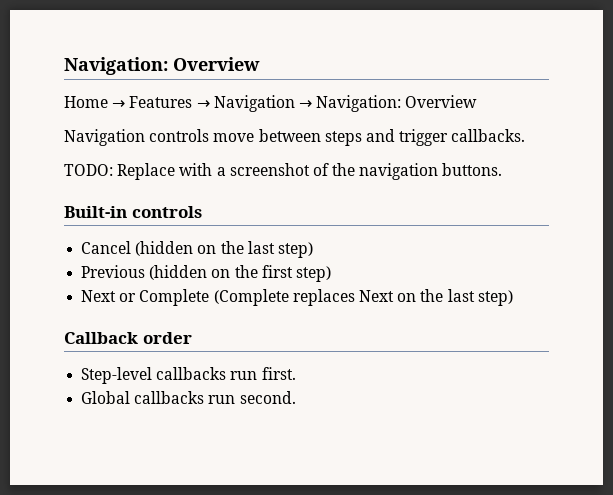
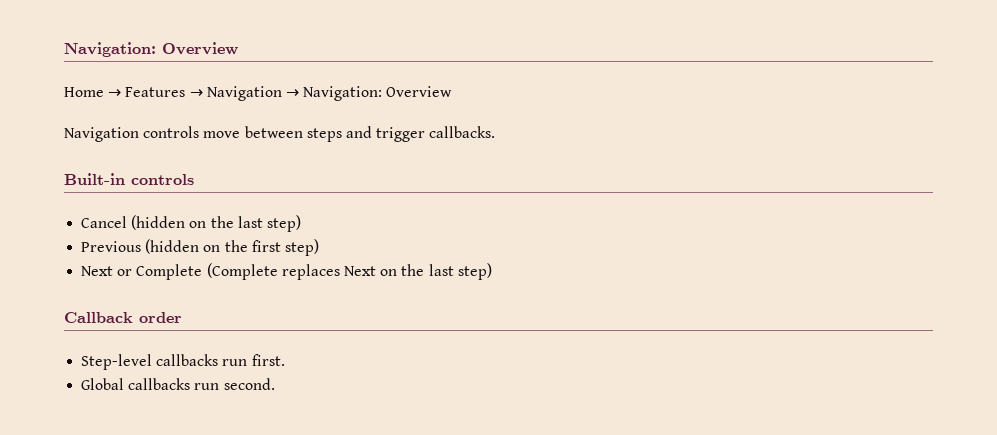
[64,163,503,180] // TODO: Replace with a screenshot of the navigation buttons. -> (496, 132) none

